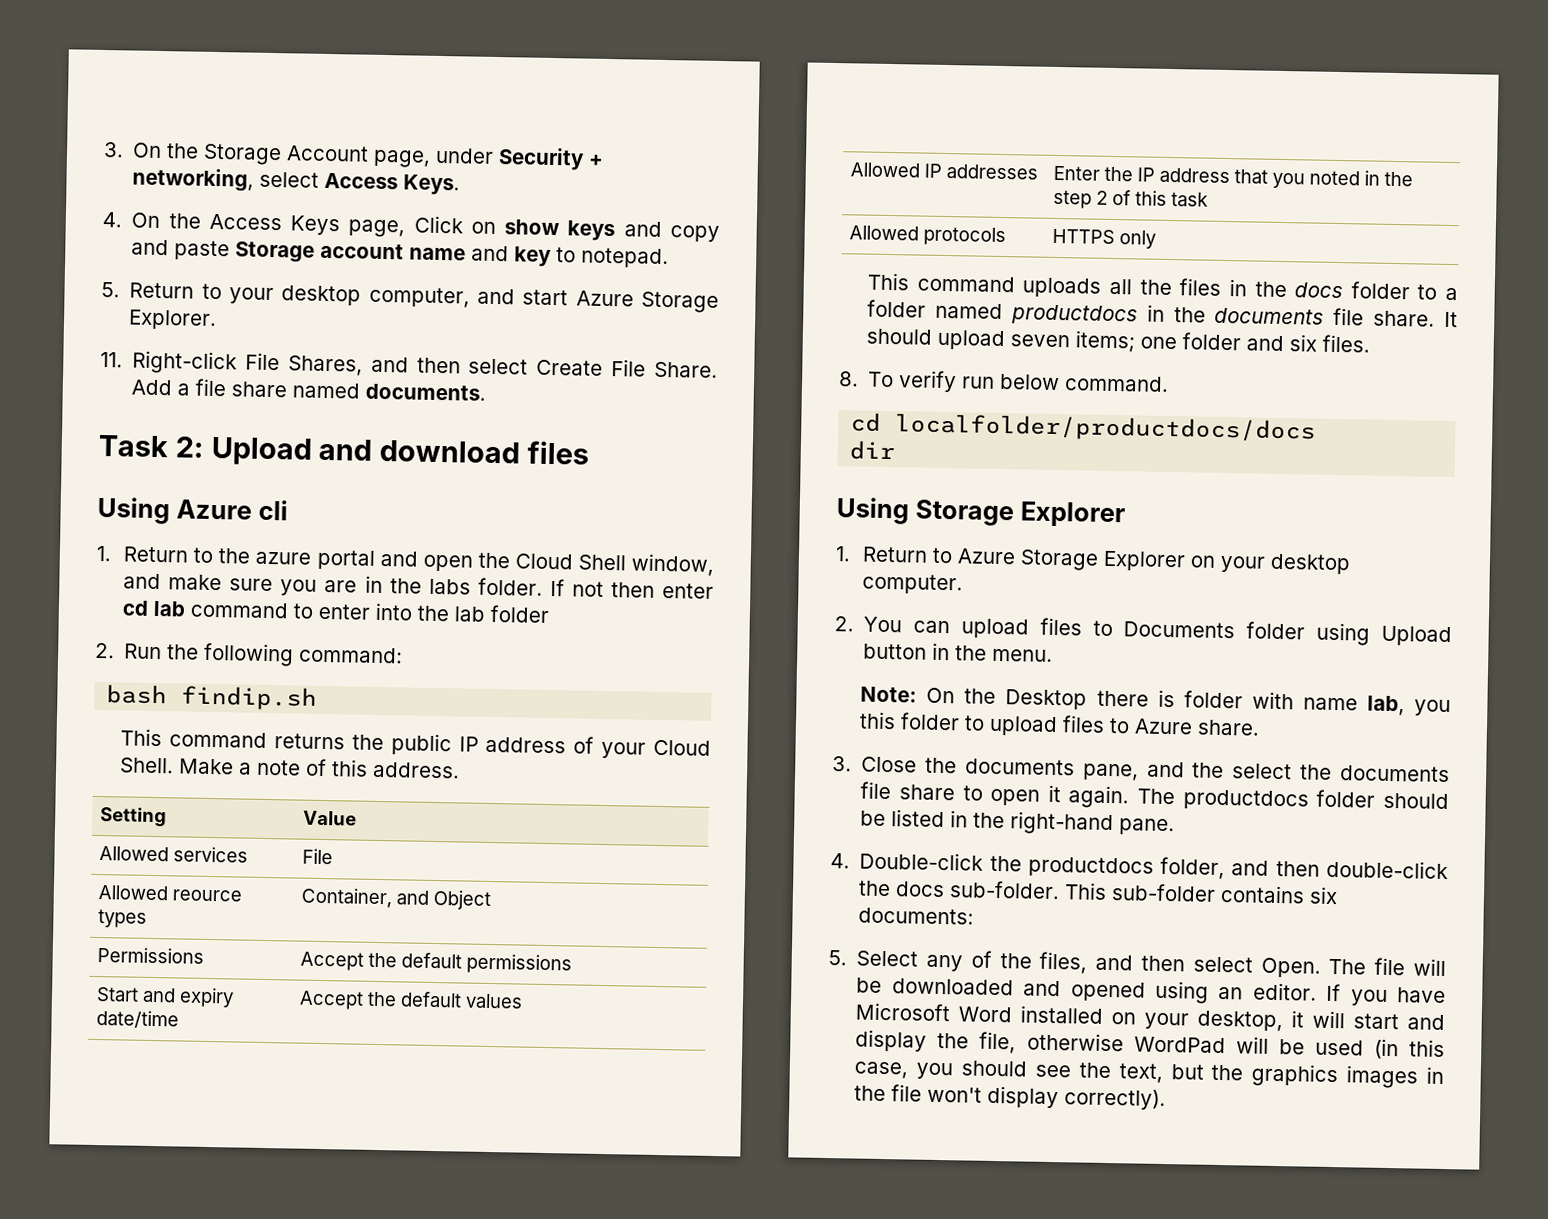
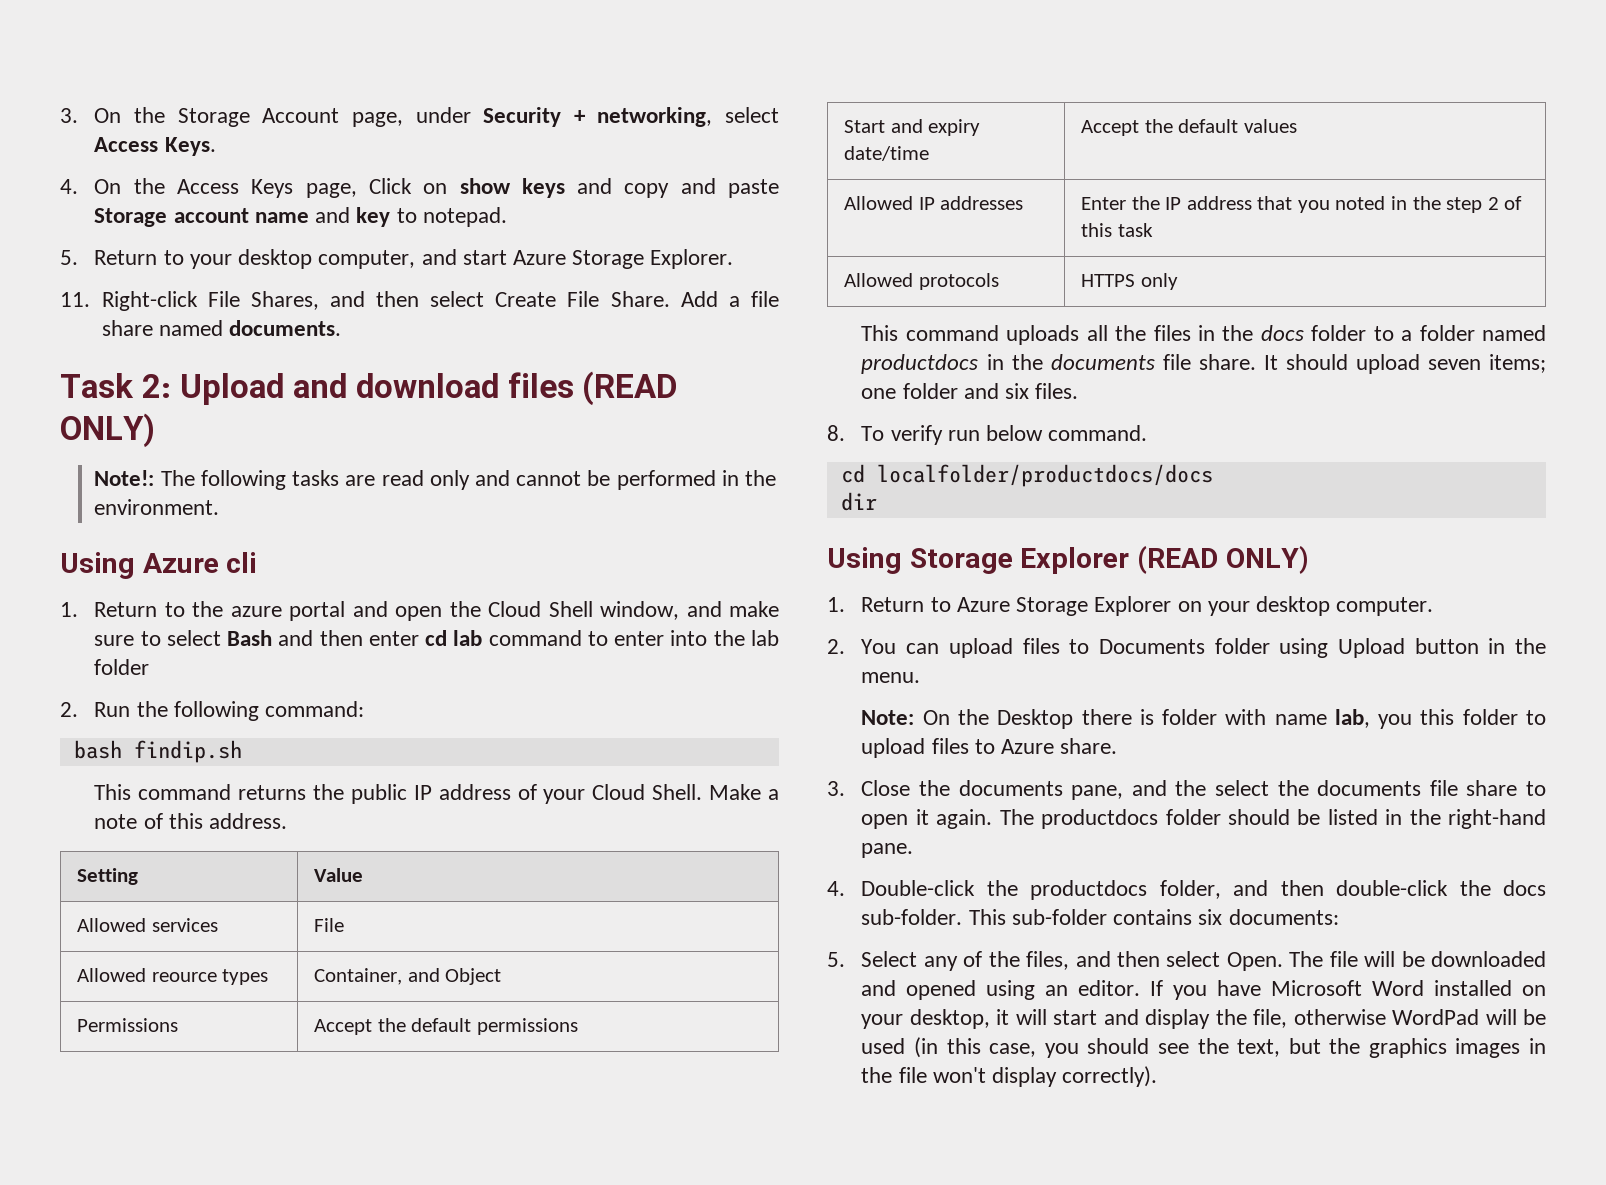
(590, 452) none -> [582,371,678,406] [60,413,155,448] [94,470,776,490] [94,499,220,515] (READ ONLY) // Note!: The following tasks are read only and cannot be performed in the environment.
[280,575,604,597] you are in the labs folder. If not -> [140,630,314,646] to select Bash and
(1125, 514) none -> [1137,545,1309,574] (READ ONLY)

